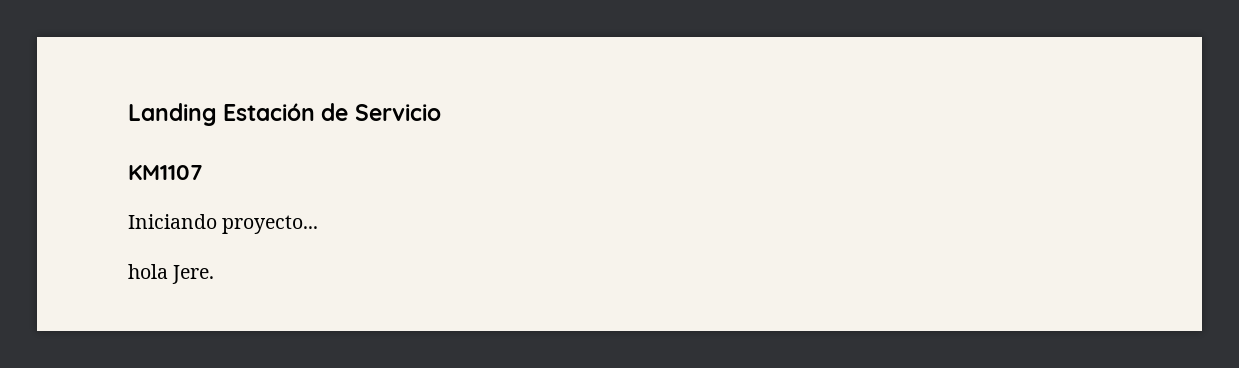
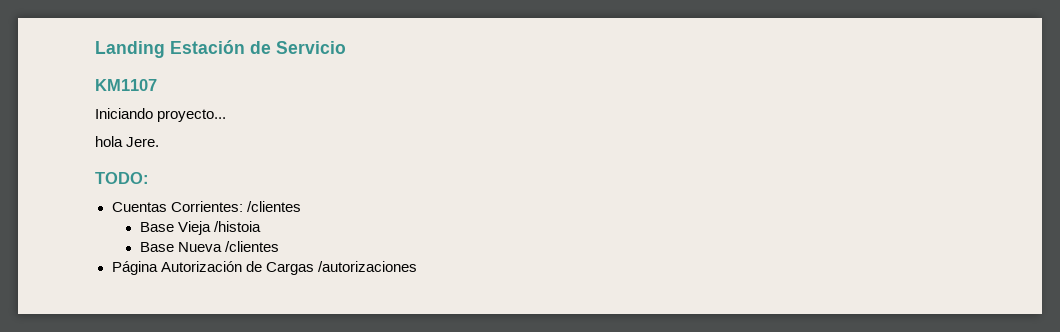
(215, 274) none -> [95,172,149,184] [111,201,301,212] [139,221,261,235] [139,241,279,252] [111,261,417,275] // TODO: // Cuentas Corrientes: /clientes // Base Vieja /histoia // Base Nueva /clientes // Página Autorización de Cargas /autorizaciones

